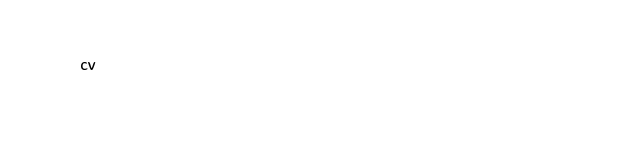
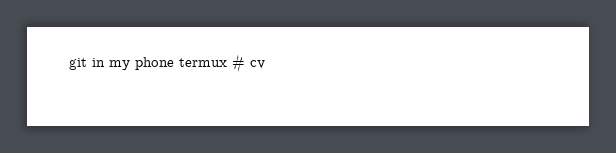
(80, 66) none -> [69,54,245,73] git in my phone termux #

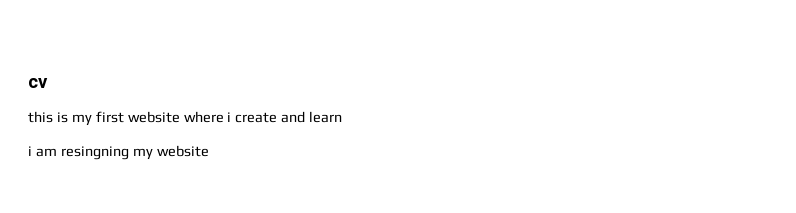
[69,54,265,73] git in my phone termux # cv -> [28,78,48,88] [28,111,343,126] [28,145,209,160] cv // this is my first website where i create and learn // i am resingning my website

